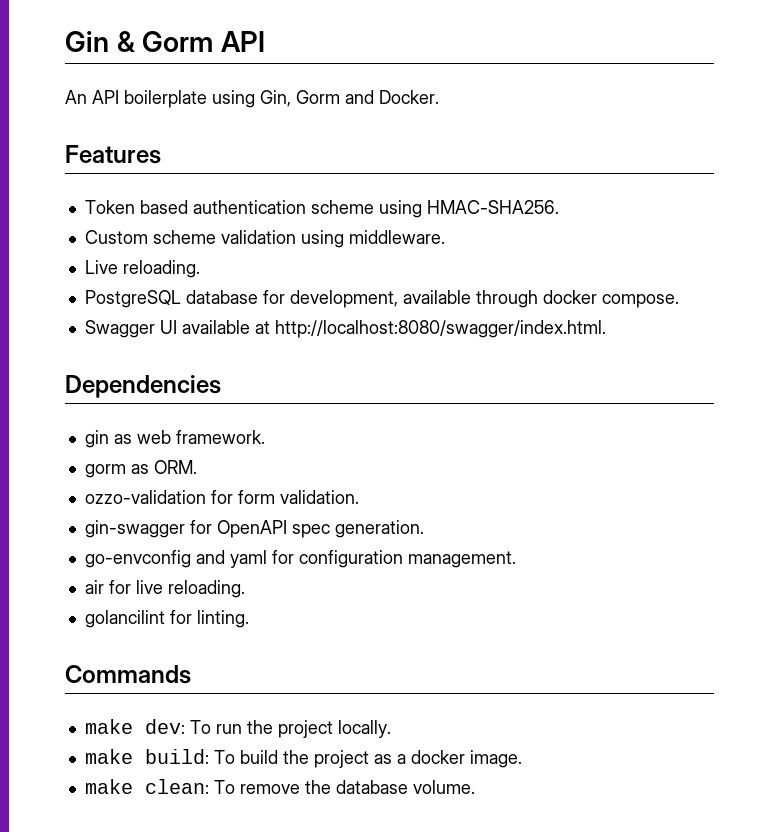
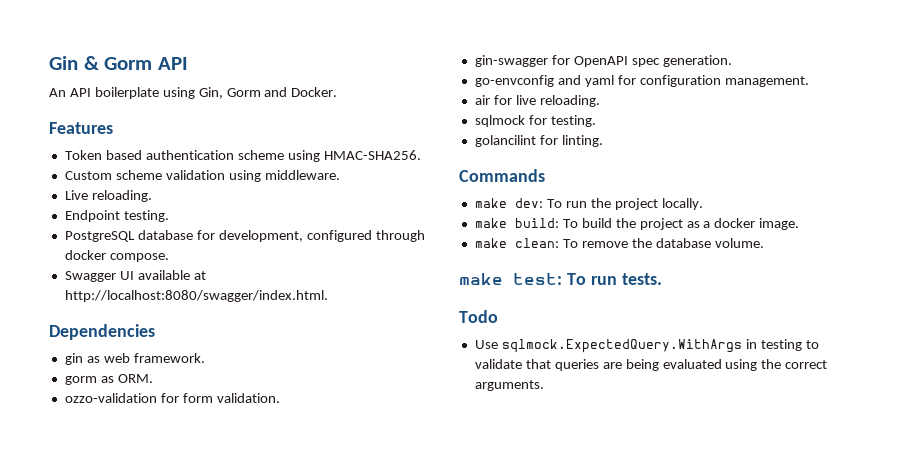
(200, 269) none -> [64,210,169,222] // Endpoint testing.
[402,290,471,304] available -> [306,230,372,242] configured
(245, 589) none -> [474,115,596,127] // sqlmock for testing.
(475, 787) none -> [459,273,662,285] [459,310,498,323] [474,339,819,353] [474,359,828,371] [474,380,544,391] // make test: To run tests. // Todo // Use sqlmock.ExpectedQuery.WithArgs in testing to validate that queries are being evaluated using the correct arguments.

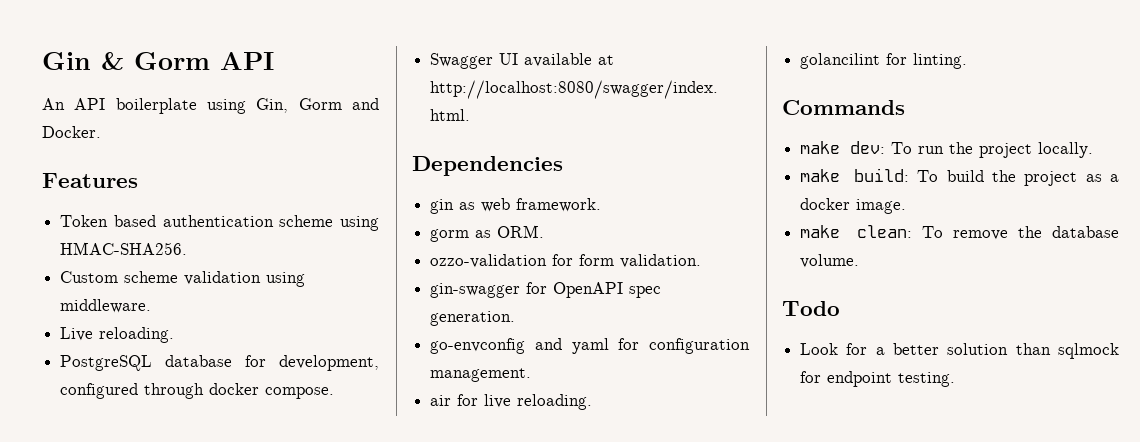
[64,210,169,222] // Endpoint testing. -> (175, 335) none
[474,115,596,127] // sqlmock for testing. -> (593, 402) none
[459,273,662,285] [459,310,498,323] [474,339,819,353] [474,359,828,371] [474,380,544,391] make test: To run tests. // Todo // Use sqlmock.ExpectedQuery.WithArgs in testing to validate that queries are being evaluated using the correct arguments. -> [782,301,840,316] [800,343,1119,359] [800,371,956,387] Todo // Look for a better solution than sqlmock for endpoint testing.

